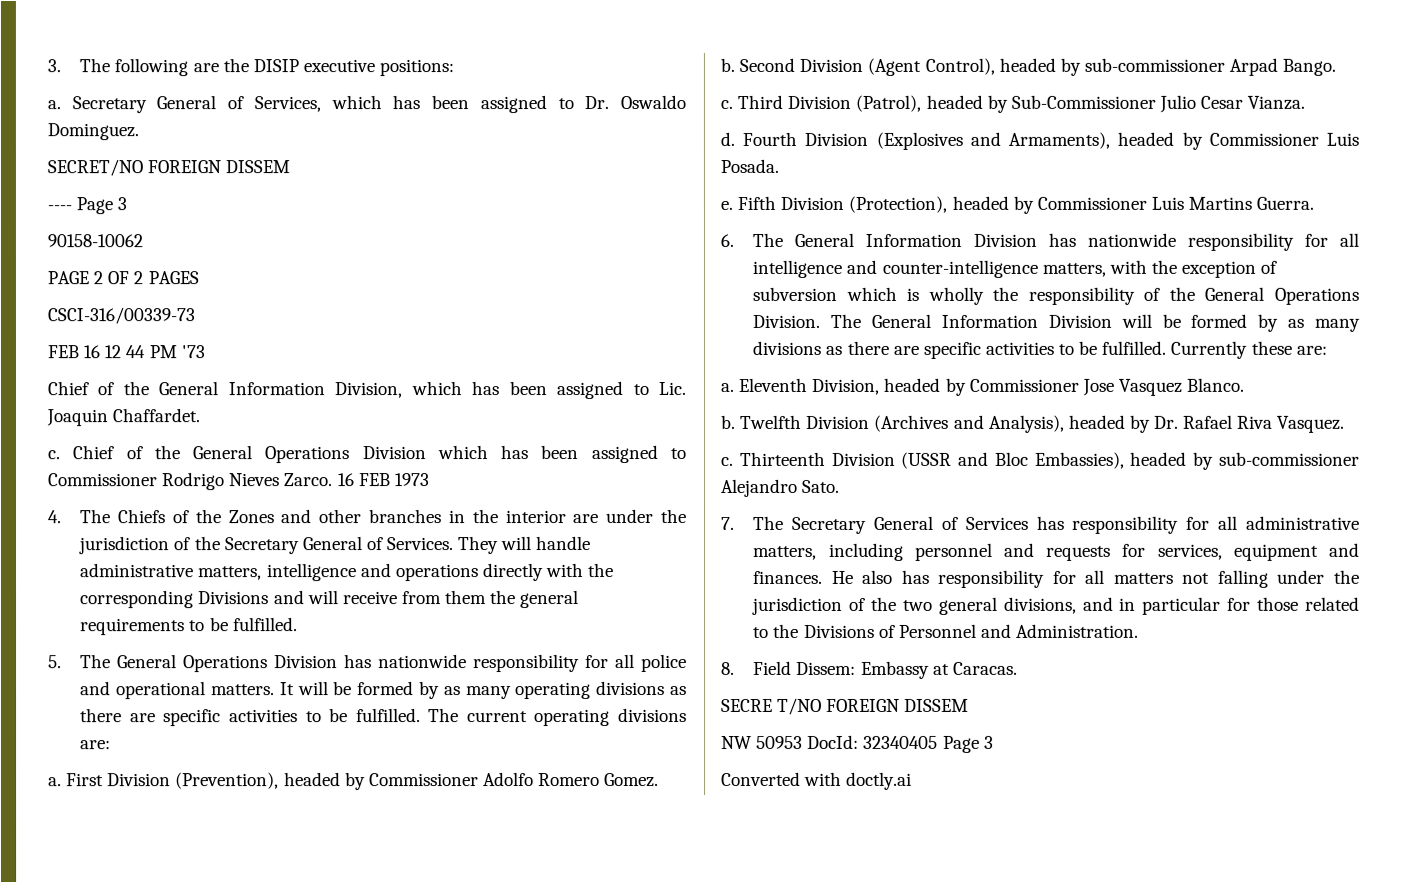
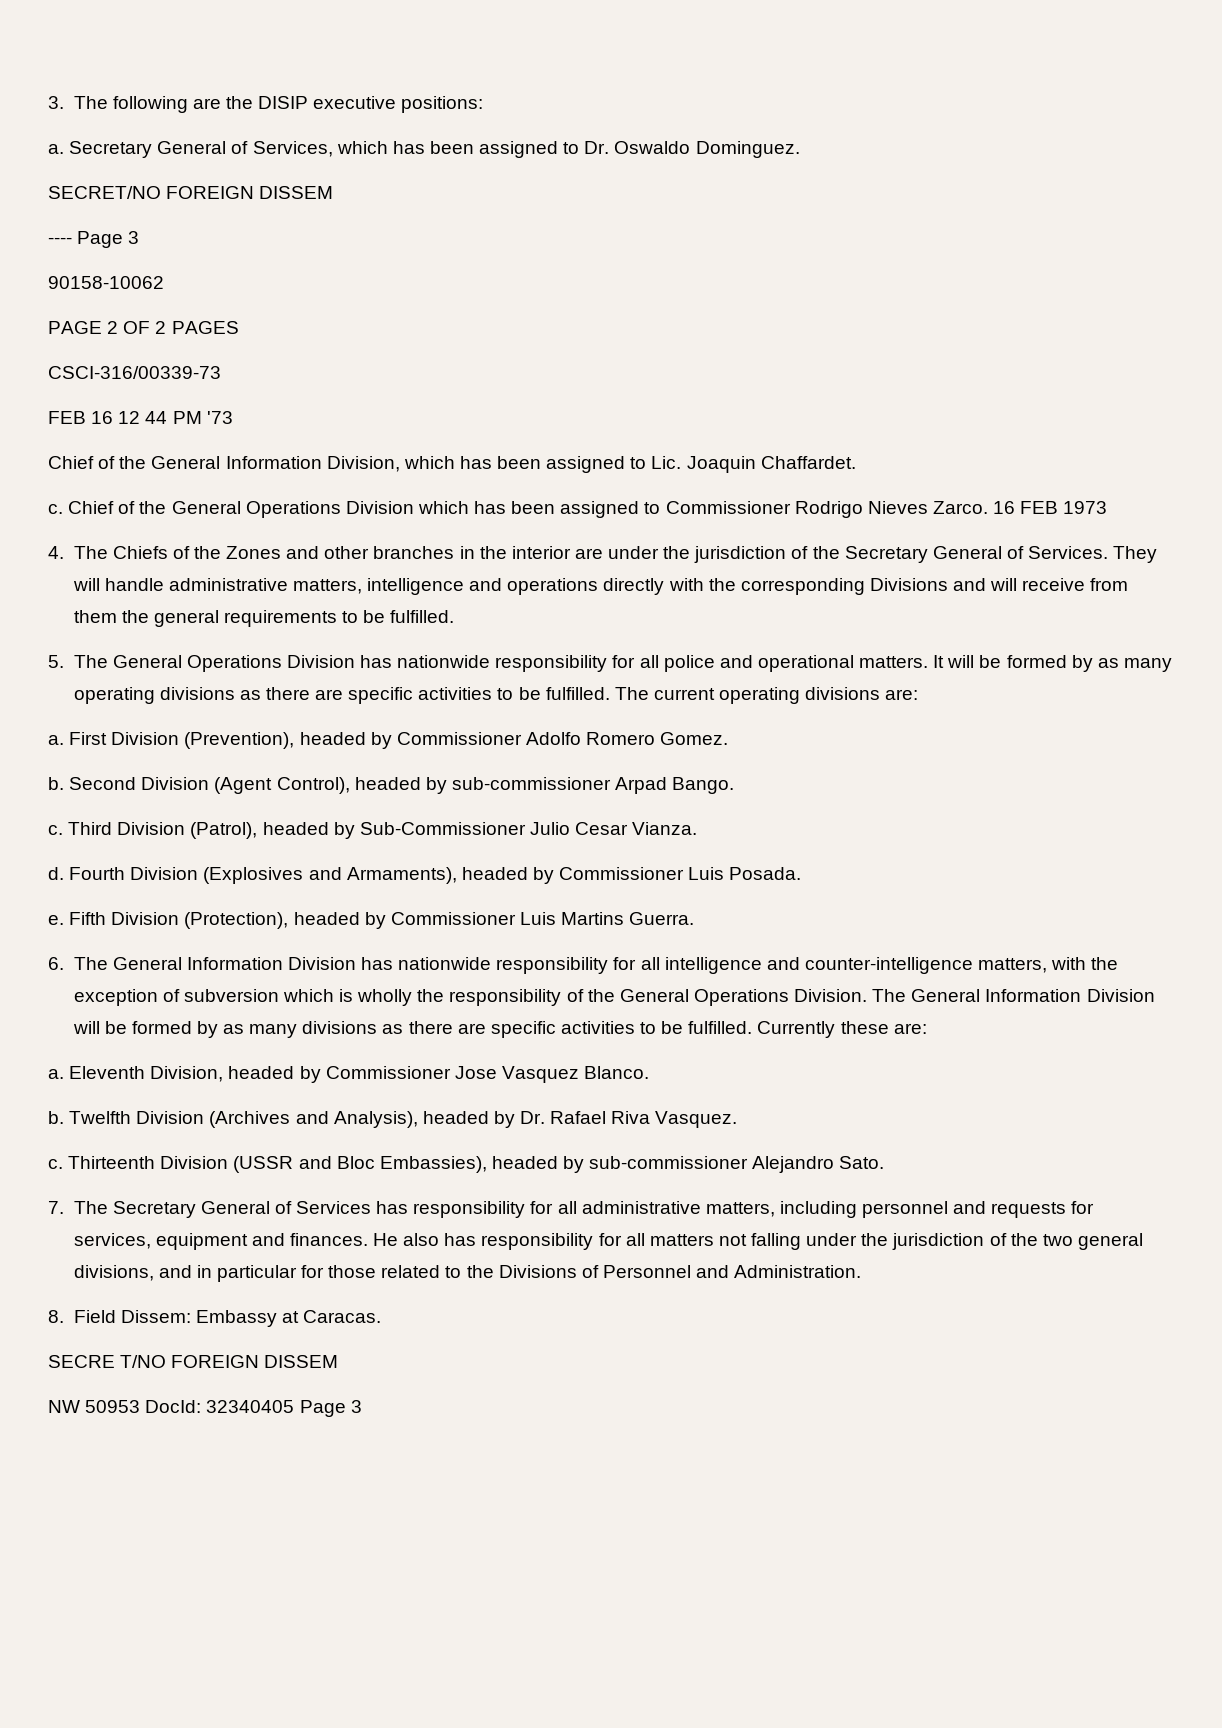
[721,771,913,790] // Converted with doctly.ai -> (362, 1406) none

